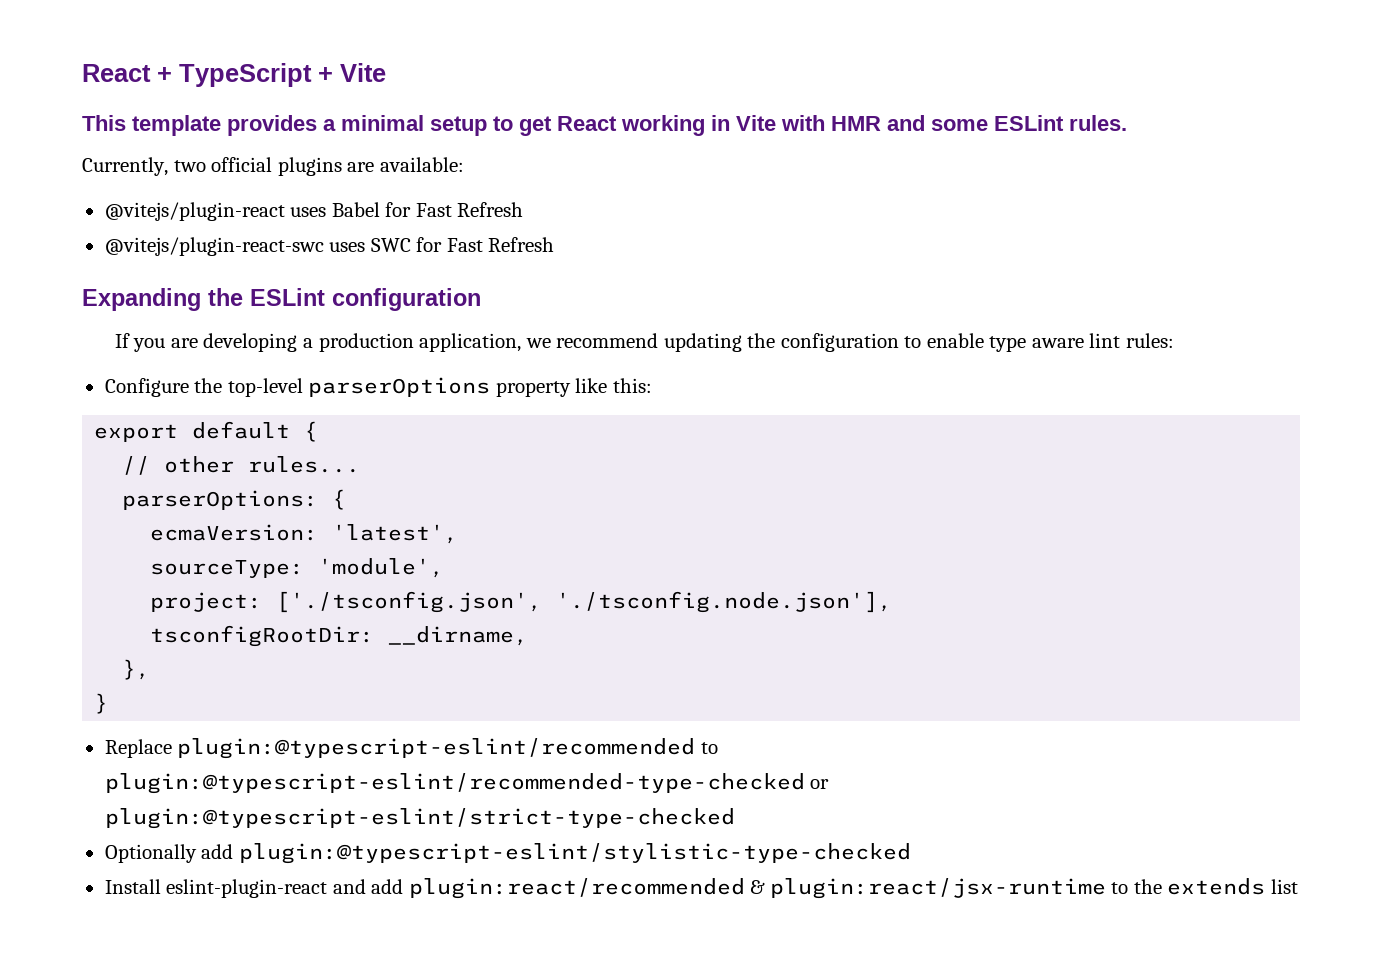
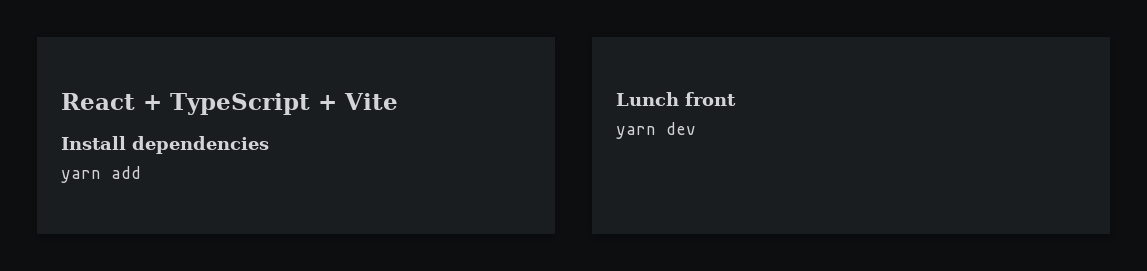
[82,115,1127,136] [82,157,464,176] [104,202,524,221] [104,237,555,256] [82,288,481,311] [114,333,1174,352] [104,377,652,397] [94,421,319,442] [122,456,361,475] [122,489,347,510] [150,524,459,544] [150,558,445,578] [150,591,893,613] [150,625,529,647] [122,659,151,680] [94,693,109,714] [104,738,718,759] [104,773,830,794] [104,808,735,829] [104,843,911,864] [104,878,1298,899] This template provides a minimal setup to get React working in Vite with HMR and some ESLint rules. // Currently, two official plugins are available: // @vitejs/plugin-react uses Babel for Fast Refresh // @vitejs/plugin-react-swc uses SWC for Fast Refresh // Expanding the ESLint configuration // If you are developing a production application, we recommend updating the configuration to enable type aware lint rules: // Configure the top-level parserOptions property like this: // export default { // // other rules... // parserOptions: { // ecmaVersion: 'latest', // sourceType: 'module', // project: ['./tsconfig.json', './tsconfig.node.json'], // tsconfigRootDir: __dirname, // }, // } // Replace plugin:@typescript-eslint/recommended to plugin:@typescript-eslint/recommended-type-checked or plugin:@typescript-eslint/strict-type-checked // Optionally add plugin:@typescript-eslint/stylistic-type-checked // Install eslint-plugin-react and add plugin:react/recommended & plugin:react/jsx-runtime to the extends list -> [61,136,269,154] [61,166,141,183] [616,92,736,106] [616,122,696,139] Install dependencies // yarn add // Lunch front // yarn dev

